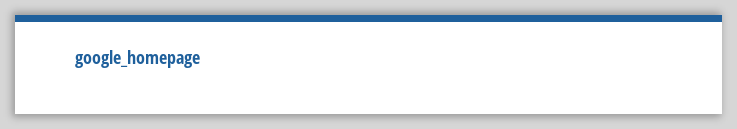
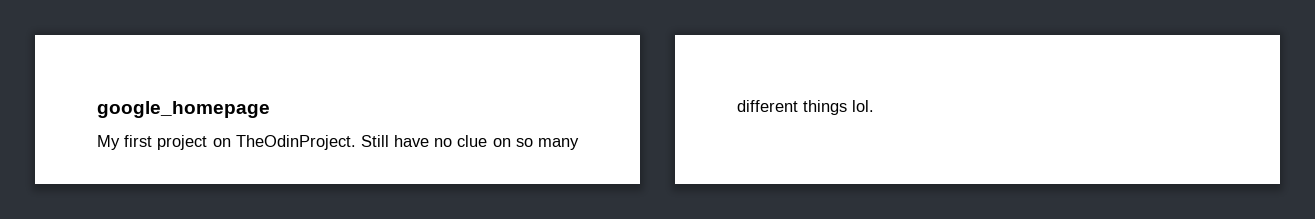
(200, 59) none -> [97,135,579,150] [737,100,874,115] // My first project on TheOdinProject. Still have no clue on so many different things lol.

